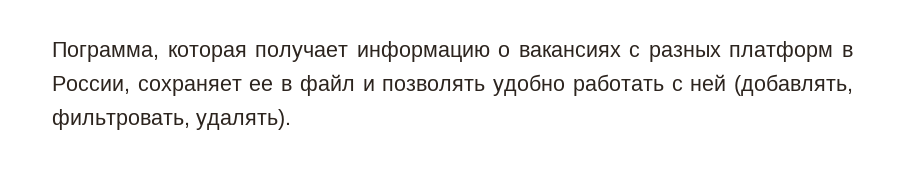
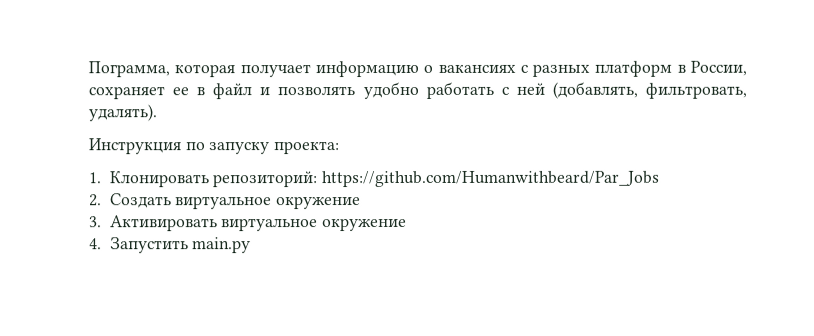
(291, 119) none -> [88,138,340,155] [89,170,661,188] [89,193,362,210] [89,215,408,232] [89,237,252,254] // Инструкция по запуску проекта: // 1. Клонировать репозиторий: https://github.com/Humanwithbeard/Par_Jobs // 2. Создать виртуальное окружение // 3. Активировать виртуальное окружение // 4. Запустить main.py

